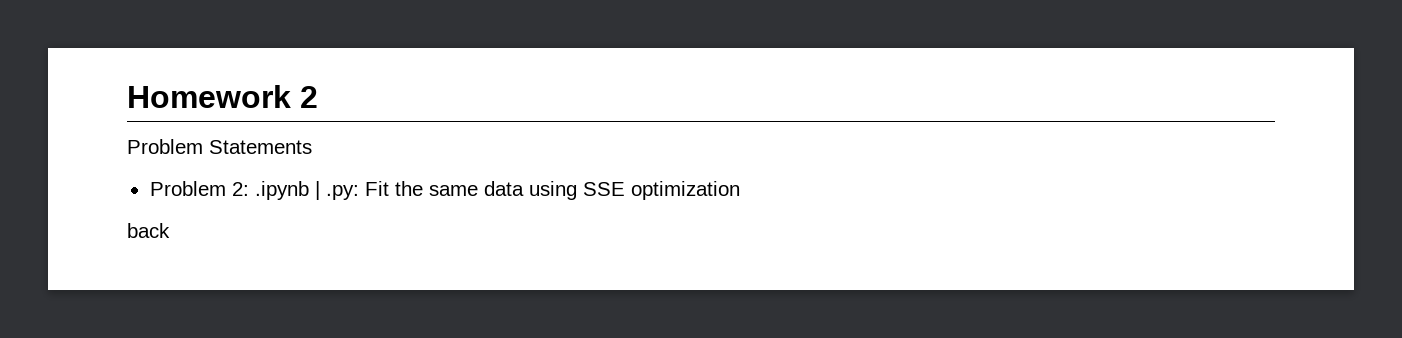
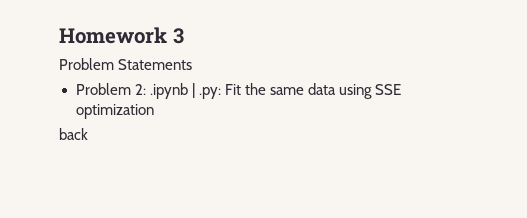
[300,86,318,108] 2 -> [172,28,184,44] 3

